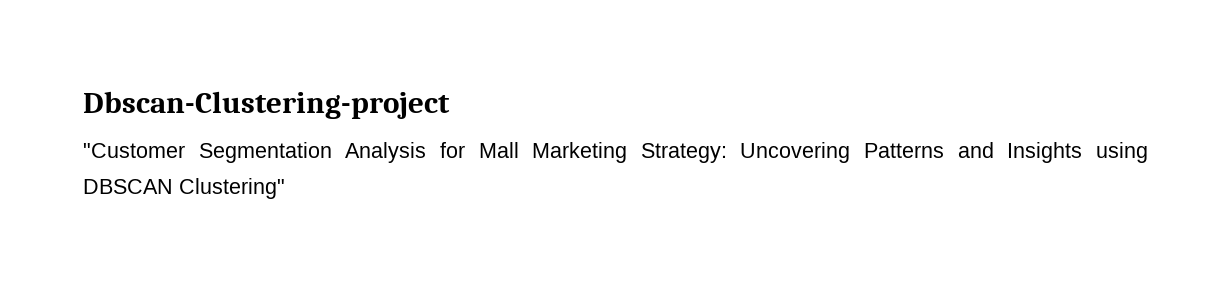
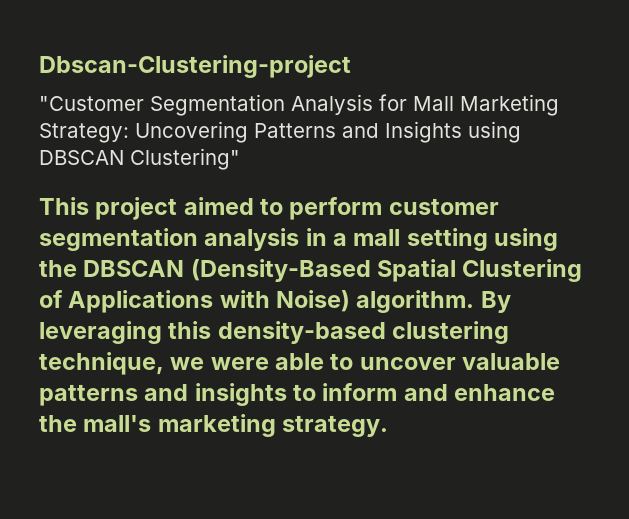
(285, 188) none -> [39,197,499,220] [39,228,559,251] [39,259,583,282] [39,290,511,313] [39,321,510,344] [39,352,561,375] [39,383,556,406] [39,414,389,437] // This project aimed to perform customer segmentation analysis in a mall setting using the DBSCAN (Density-Based Spatial Clustering of Applications with Noise) algorithm. By leveraging this density-based clustering technique, we were able to uncover valuable patterns and insights to inform and enhance the mall's marketing strategy.

